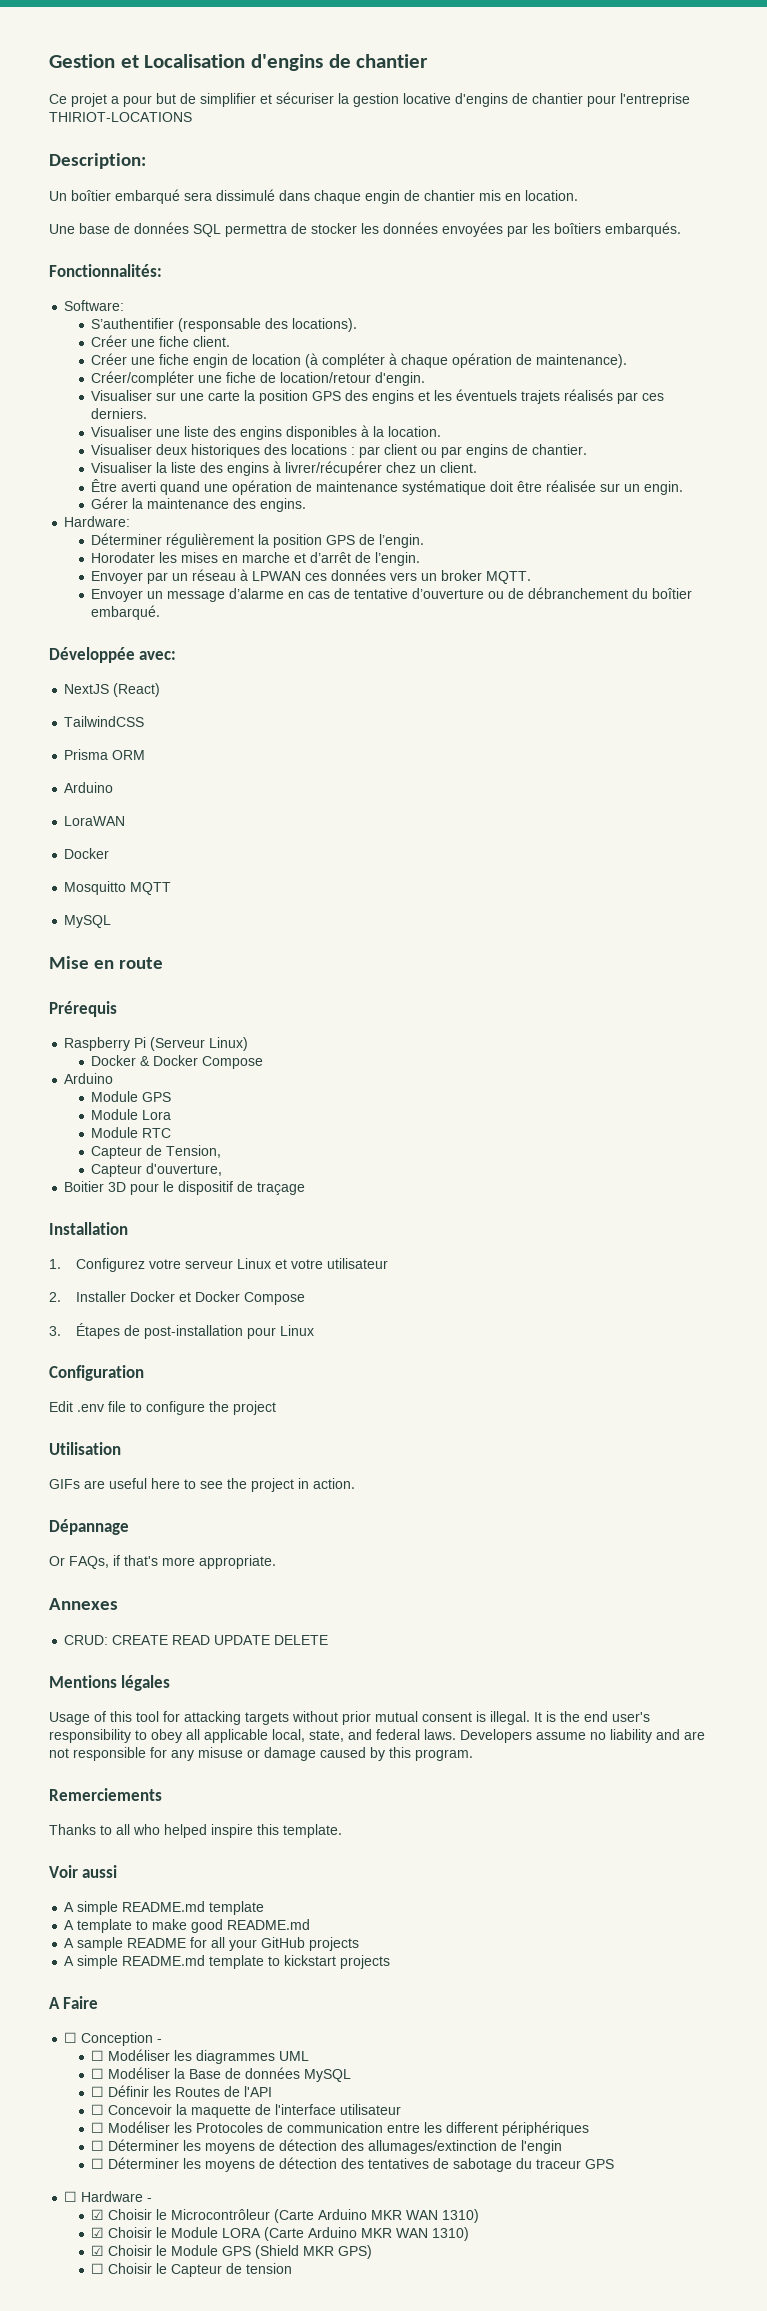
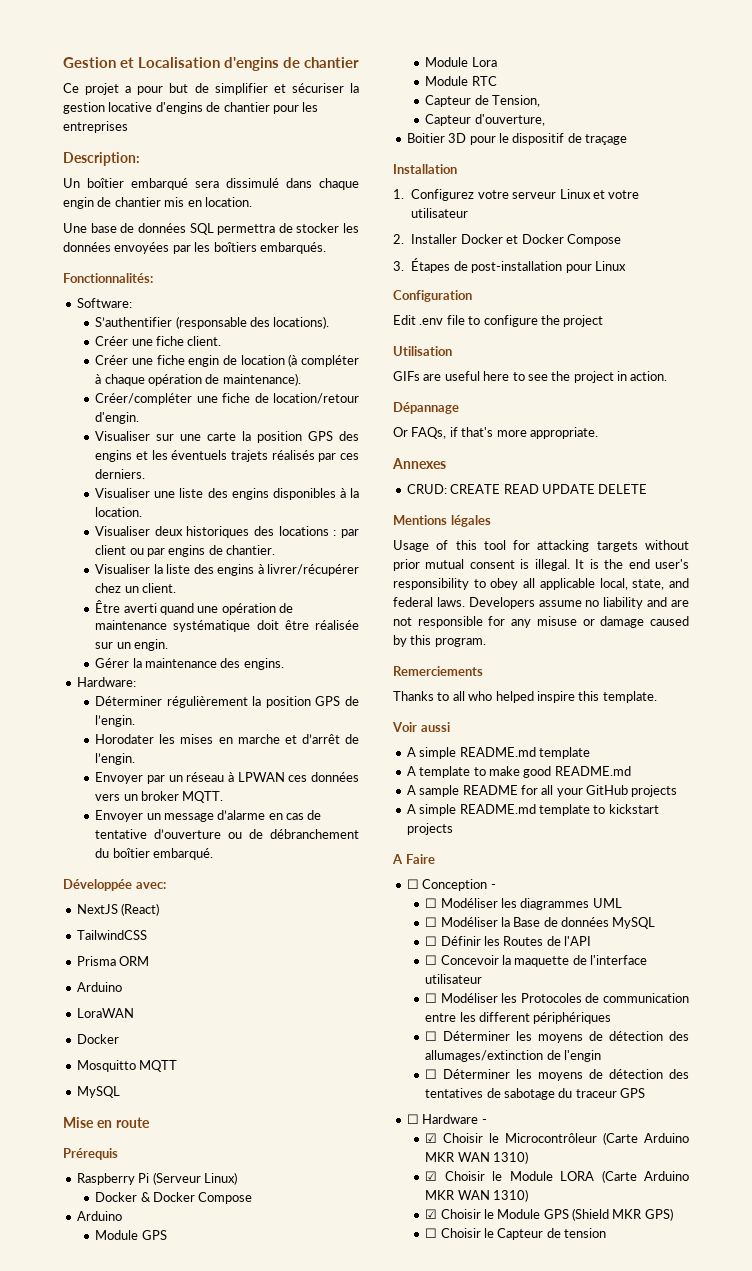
[620,93,690,107] [49,112,192,122] l'entreprise THIRIOT-LOCATIONS -> [302,102,319,112] [63,121,128,133] les entreprises

